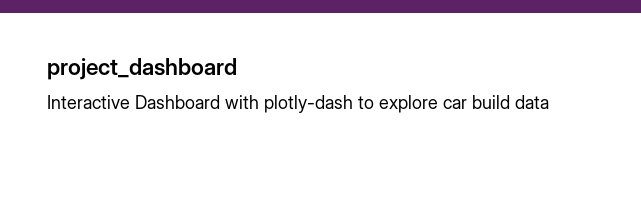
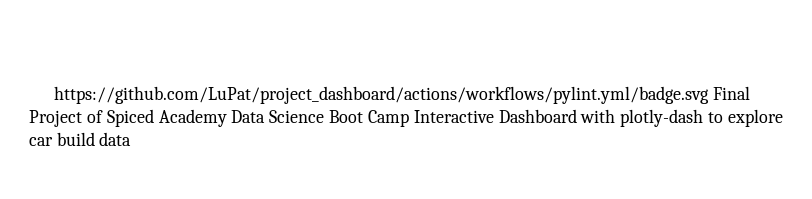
[47,58,237,80] project_dashboard // -> [53,86,750,104] [29,109,409,127] https://github.com/LuPat/project_dashboard/actions/workflows/pylint.yml/badge.svg Final Project of Spiced Academy Data Science Boot Camp

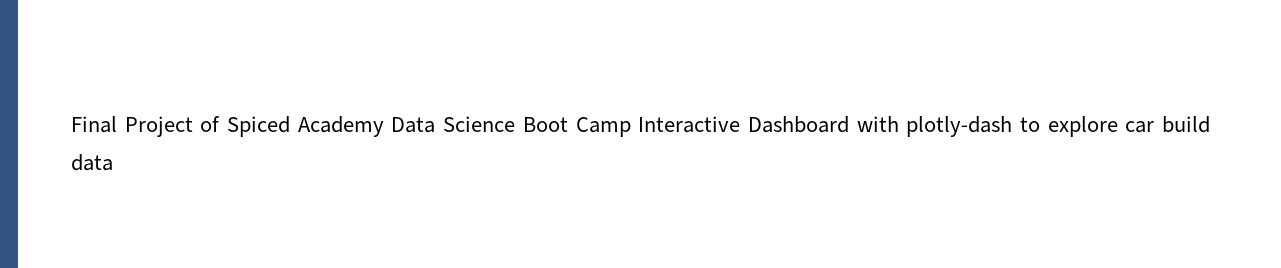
[53,86,709,104] https://github.com/LuPat/project_dashboard/actions/workflows/pylint.yml/badge.svg -> (71, 124) none

